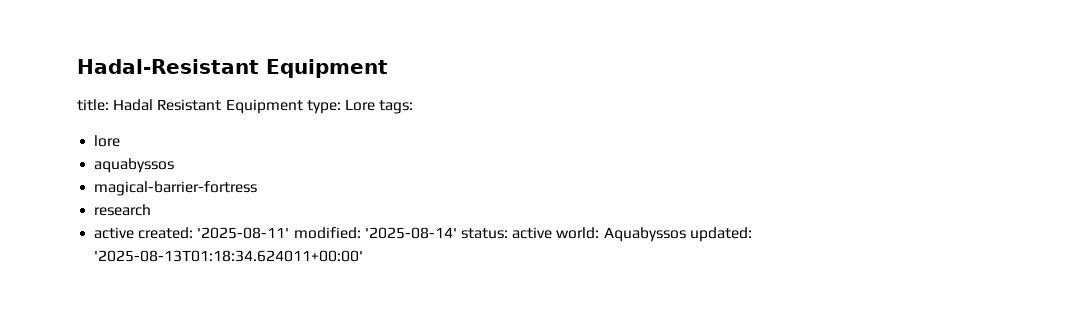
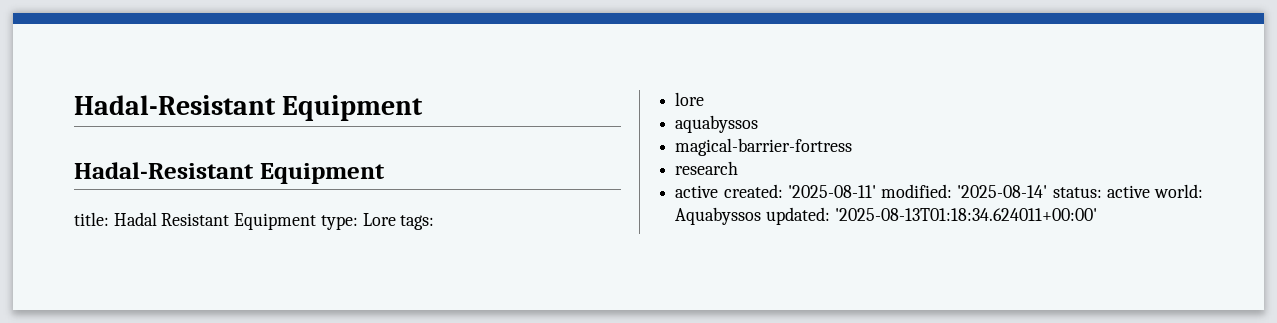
[77,59,388,78] Hadal-Resistant Equipment -> [74,95,424,121] [74,162,385,184] Hadal-Resistant Equipment // Hadal-Resistant Equipment

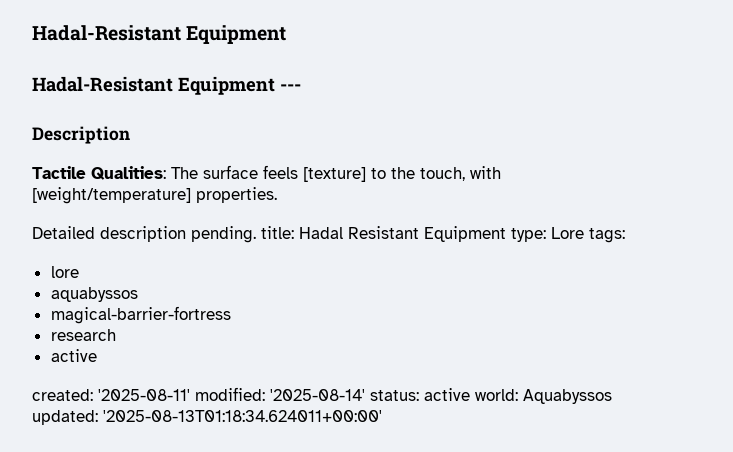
(385, 173) // -> [280,84,301,91] [32,126,130,144] [32,165,501,182] [32,187,277,204] [32,226,256,243] --- // Description // Tactile Qualities: The surface feels [texture] to the touch, with [weight/temperature] properties. // Detailed description pending.
(719, 191) none -> (97, 355) //

